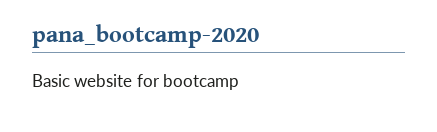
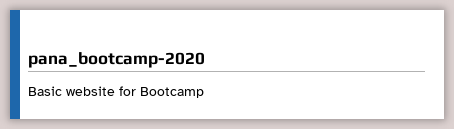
[163,74,240,90] bootcamp -> [140,87,204,98] Bootcamp

